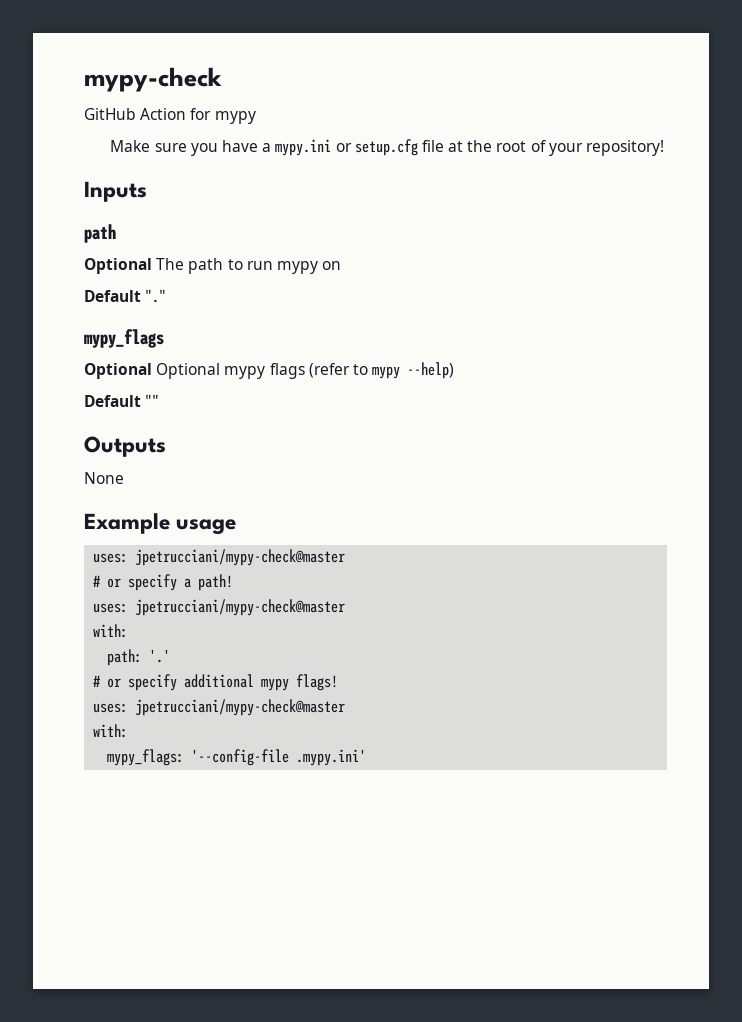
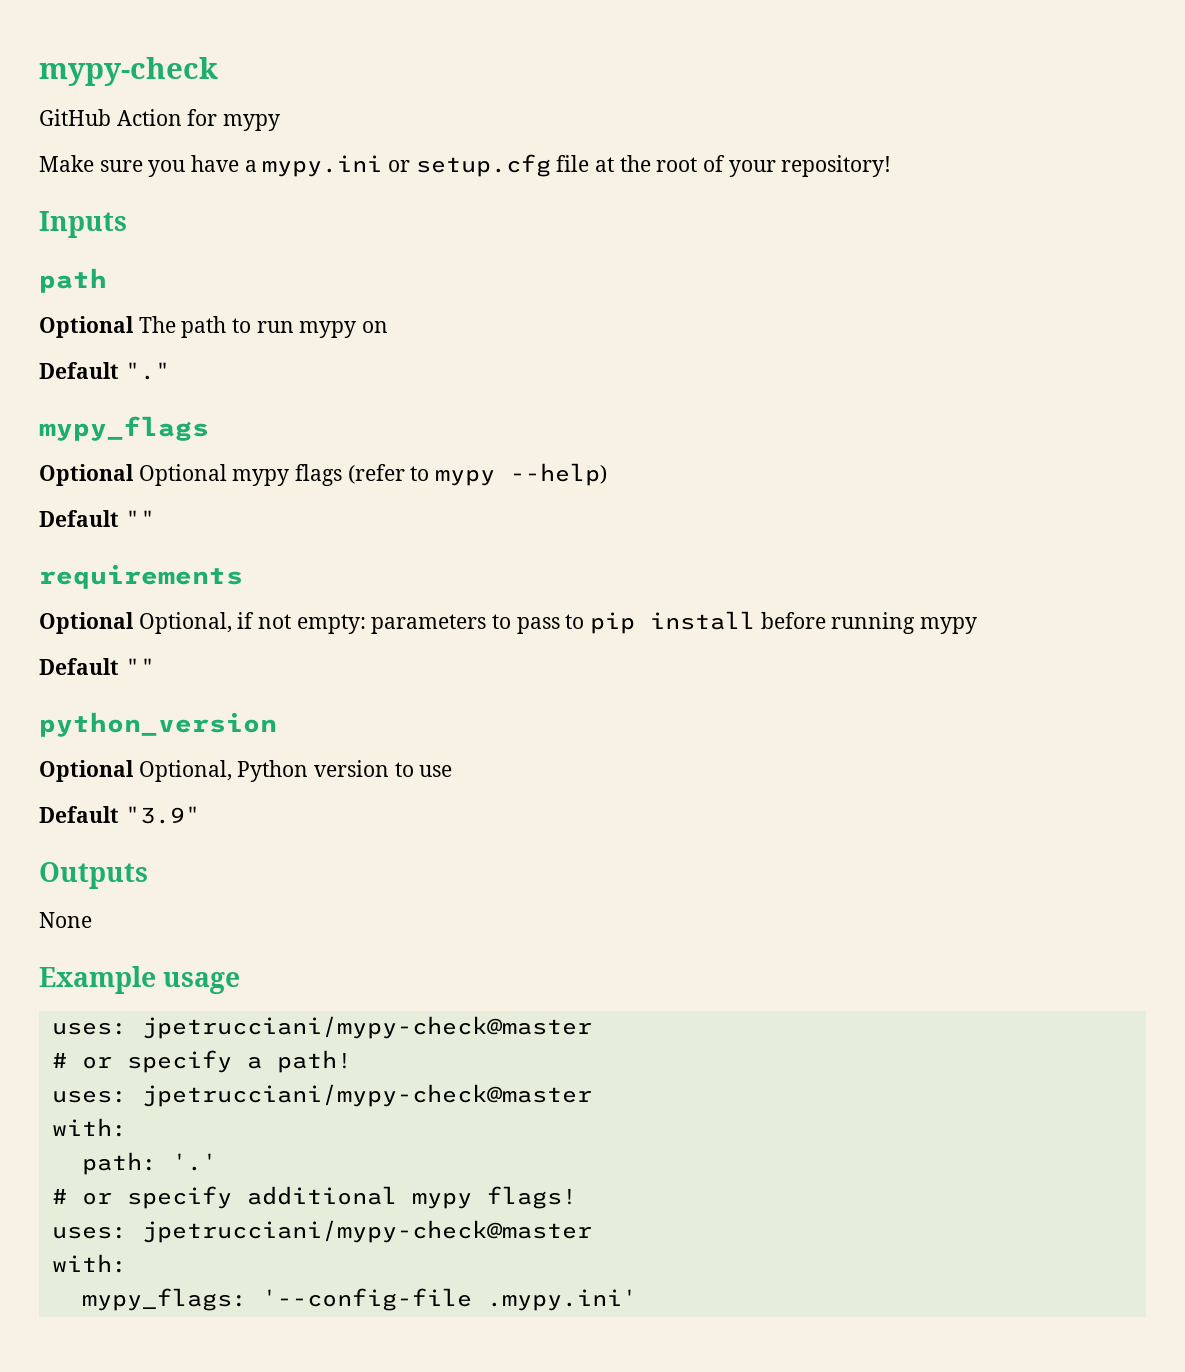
(160, 400) none -> [39,564,243,589] [39,611,978,634] [39,658,155,675] [39,712,277,737] [39,760,453,782] [39,806,200,824] // requirements // Optional Optional, if not empty: parameters to pass to pip install before running mypy // Default "" // python_version // Optional Optional, Python version to use // Default "3.9"

